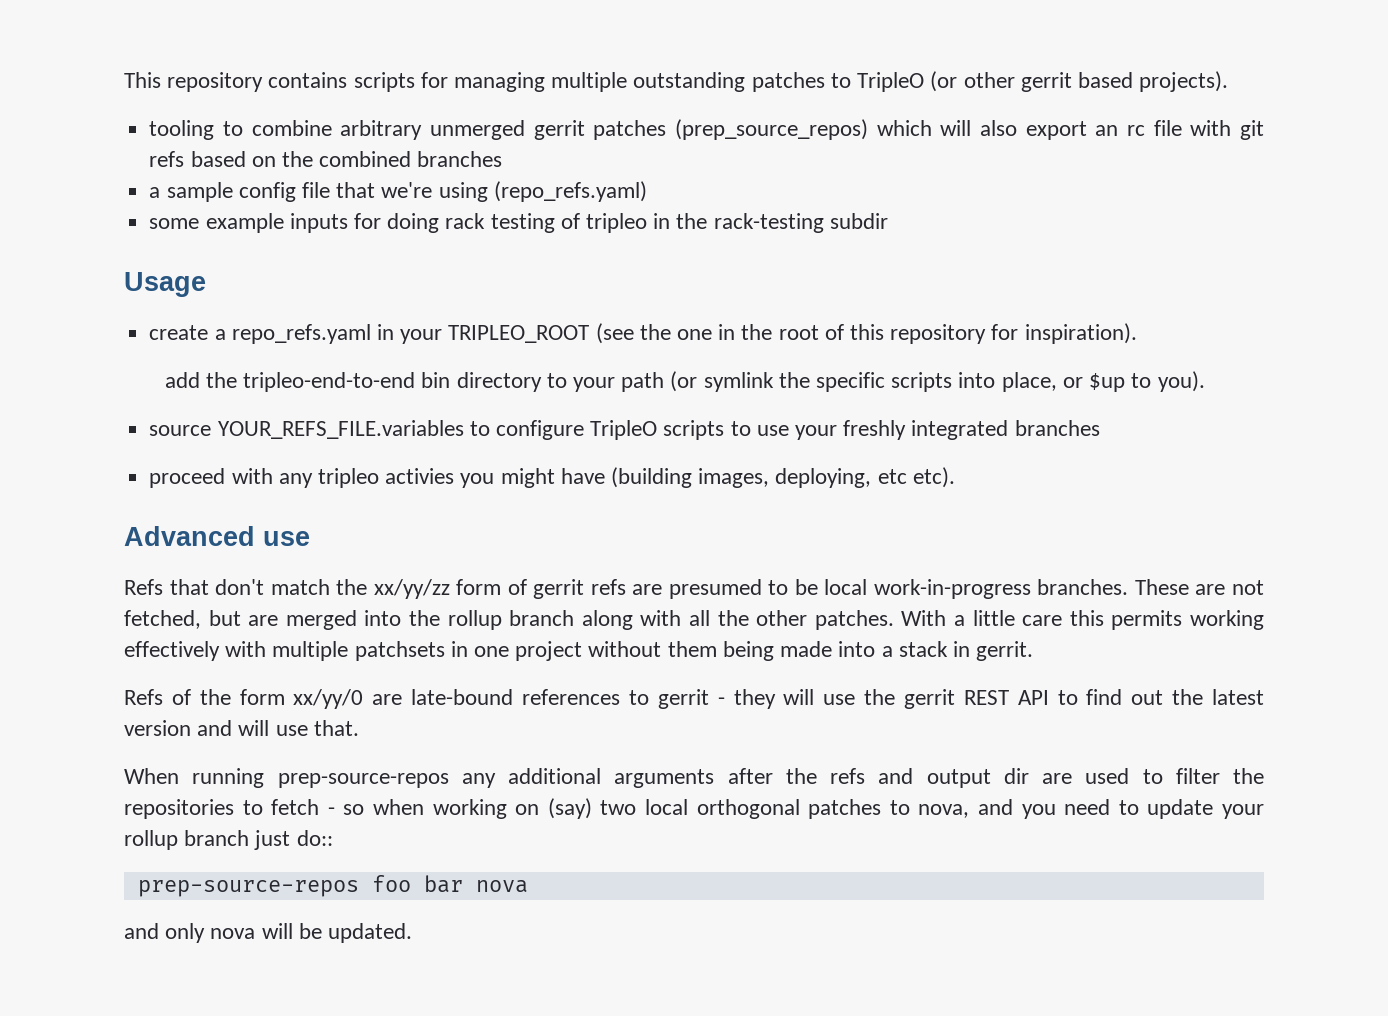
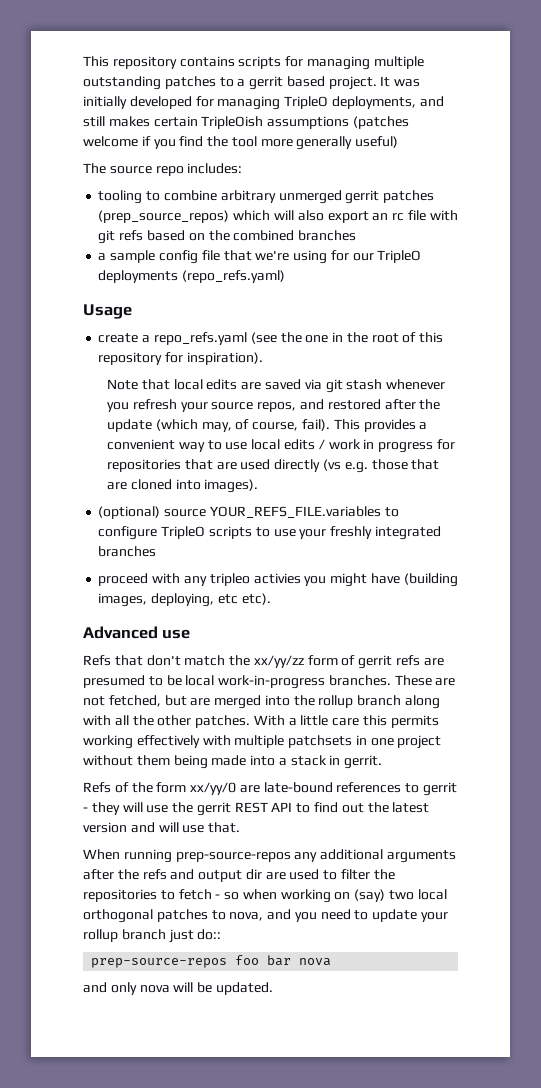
[857,71,1229,92] TripleO (or other gerrit based projects). -> [237,76,421,90] [83,96,444,110] [83,116,409,129] [83,136,399,150] [83,163,243,176] a gerrit based project. It was initially developed for managing TripleO deployments, and still makes certain TripleOish assumptions (patches welcome if you find the tool more generally useful) // The source repo includes:
[493,181,647,202] [149,213,888,233] (repo_refs.yaml) // some example inputs for doing rack testing of tripleo in the rack-testing subdir -> [330,250,422,263] [98,270,286,283] for our TripleO deployments (repo_refs.yaml)
[376,324,590,344] in your TRIPLEO_ROOT -> (247, 338) none
[164,371,1205,392] add the tripleo-end-to-end bin directory to your path (or symlink the specific scripts into place, or $up to you). // -> [107,379,446,393] [107,399,441,412] [107,419,428,432] [107,439,455,453] [107,459,440,473] [107,479,259,493] [98,506,161,519] Note that local edits are saved via git stash whenever you refresh your source repos, and restored after the update (which may, of course, fail). This provides a convenient way to use local edits / work in progress for repositories that are used directly (vs e.g. those that are cloned into images). // (optional)

